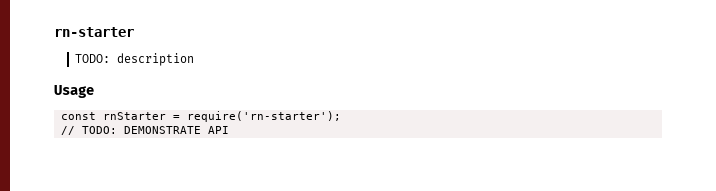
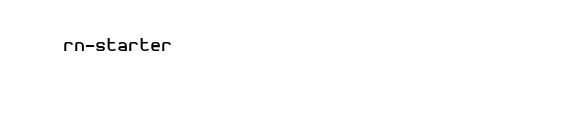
[75,53,195,66] [54,85,94,98] [60,111,341,122] [60,126,229,135] // TODO: description // Usage // const rnStarter = require('rn-starter'); // // TODO: DEMONSTRATE API -> (172, 44) none

